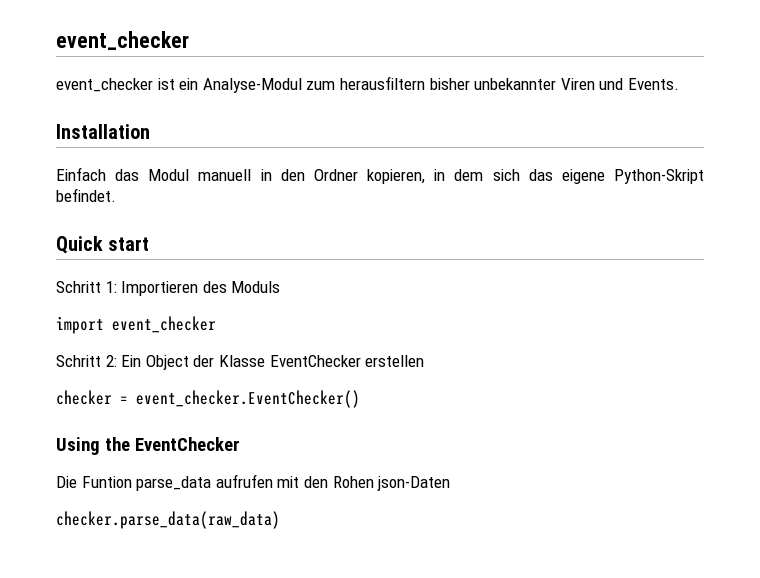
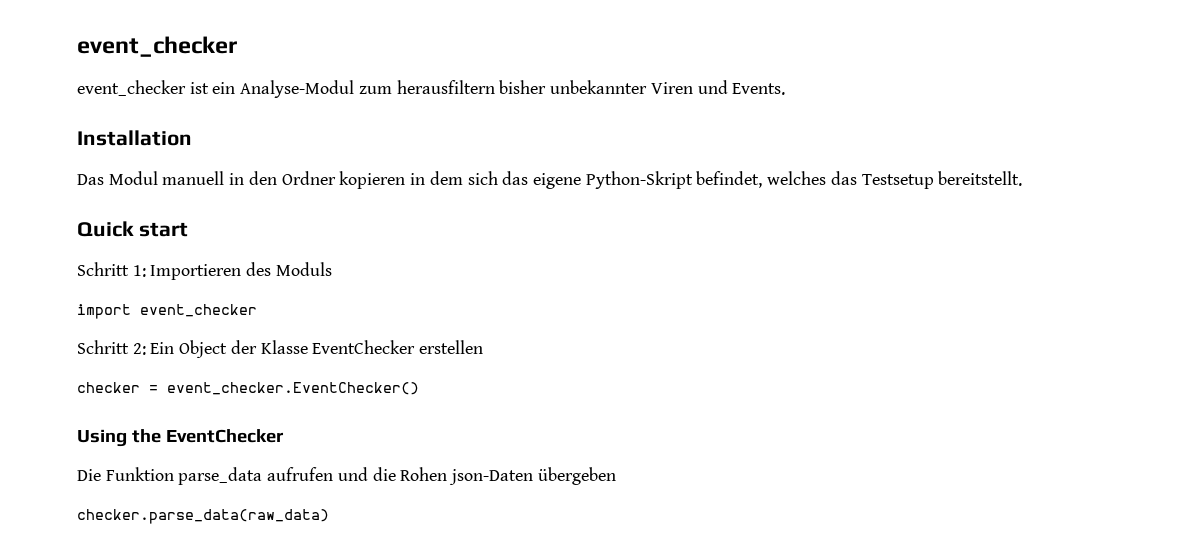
[56,167,140,181] Einfach das -> [77,174,104,185] Das
[367,169,426,184] kopieren, -> [339,171,406,189] kopieren
[56,188,116,202] befindet. -> [696,171,1023,189] befindet, welches das Testsetup bereitstellt.
[81,476,132,488] Funtion -> [105,467,174,481] Funktion
[277,476,328,488] mit den -> [337,467,396,481] und die
(451, 483) none -> [537,467,616,485] übergeben

